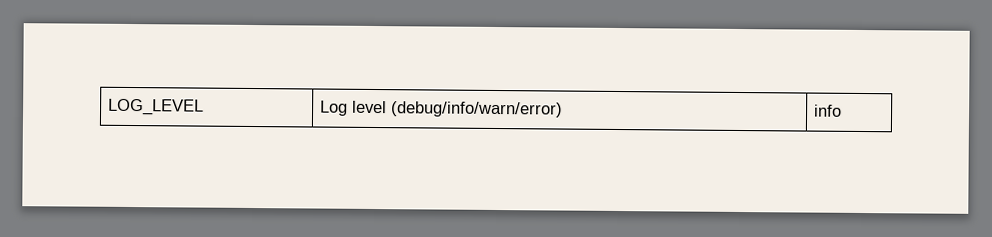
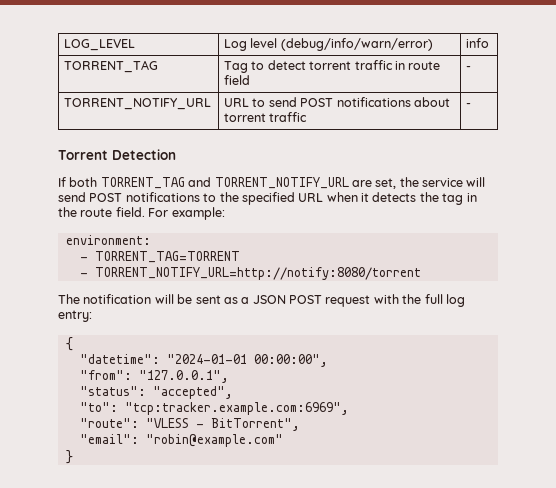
(843, 110) none -> [64,60,159,73] [224,60,441,73] [224,75,251,85] [466,66,472,70] [64,98,212,110] [224,97,450,107] [224,112,308,122] [466,103,472,107] [58,149,176,160] [58,177,486,189] [58,192,477,205] [58,207,225,220] [65,235,151,245] [79,251,240,263] [79,267,421,280] [58,294,465,307] [58,310,92,322] [65,337,73,351] [79,354,328,367] [79,370,229,383] [79,386,233,399] [79,402,349,415] [79,418,300,431] [79,434,283,447] [65,450,73,464] // TORRENT_TAG | Tag to detect torrent traffic in route field | - // TORRENT_NOTIFY_URL | URL to send POST notifications about torrent traffic | - // Torrent Detection // If both TORRENT_TAG and TORRENT_NOTIFY_URL are set, the service will send POST notifications to the specified URL when it detects the tag in the route field. For example: // environment: // - TORRENT_TAG=TORRENT // - TORRENT_NOTIFY_URL=http://notify:8080/torrent // The notification will be sent as a JSON POST request with the full log entry: // { // "datetime": "2024-01-01 00:00:00", // "from": "127.0.0.1", // "status": "accepted", // "to": "tcp:tracker.example.com:6969", // "route": "VLESS - BitTorrent", // "email": "robin@example.com" // }

